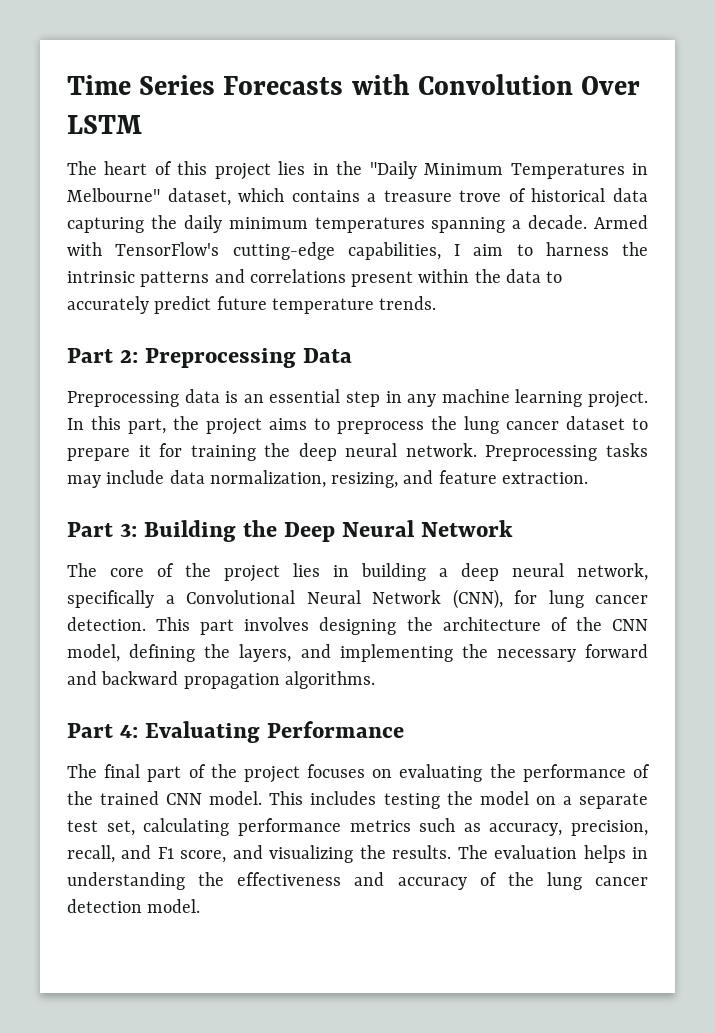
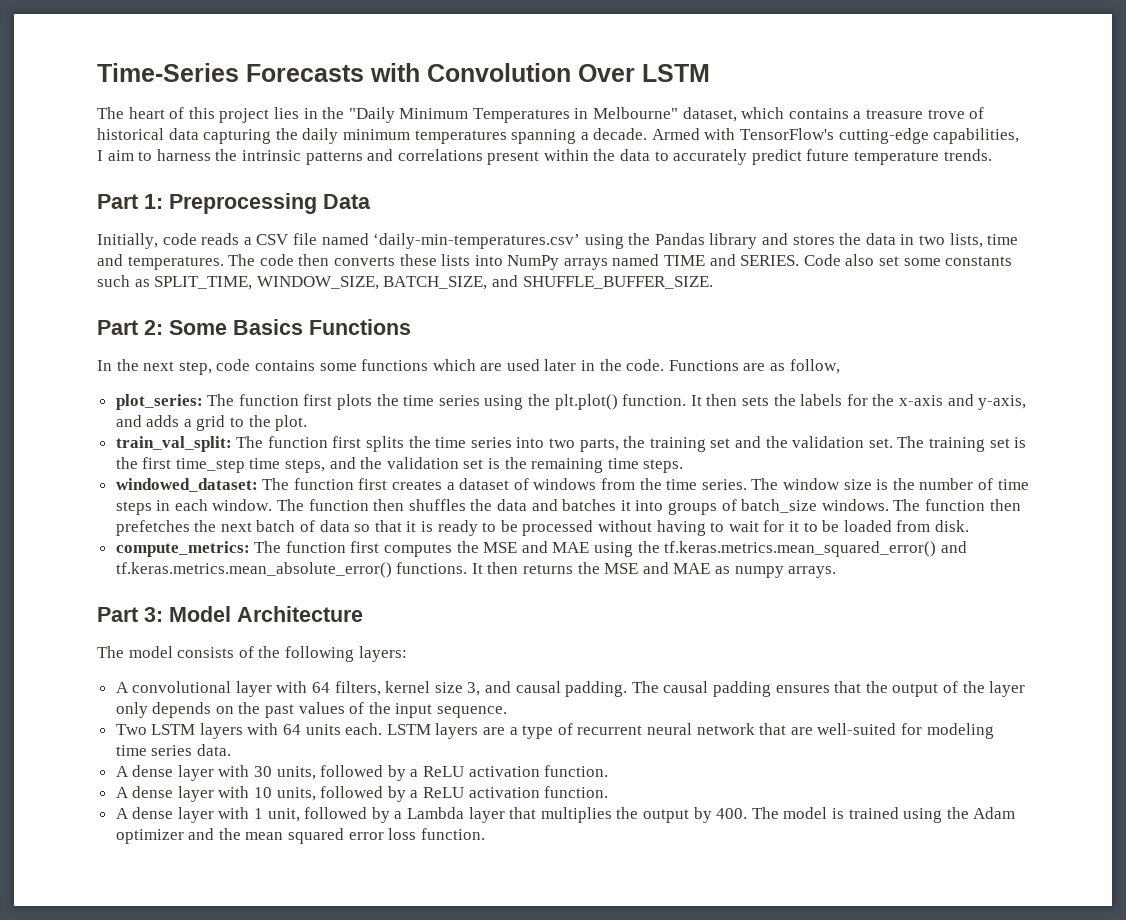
[67,75,216,95] Time Series -> [97,63,239,82] Time-Series
[120,350,139,363] 2: -> [144,194,163,209] 1:
[67,389,649,408] [67,416,648,435] [67,443,648,461] [67,470,588,488] [67,520,514,542] [67,563,648,582] [67,589,648,609] [67,617,648,635] [67,644,648,662] [67,671,375,689] [67,721,405,743] [67,764,650,783] [67,791,649,809] [67,818,648,836] [67,845,648,863] [67,872,648,890] [67,899,201,913] Preprocessing data is an essential step in any machine learning project. In this part, the project aims to preprocess the lung cancer dataset to prepare it for training the deep neural network. Preprocessing tasks may include data normalization, resizing, and feature extraction. // Part 3: Building the Deep Neural Network // The core of the project lies in building a deep neural network, specifically a Convolutional Neural Network (CNN), for lung cancer detection. This part involves designing the architecture of the CNN model, defining the layers, and implementing the necessary forward and backward propagation algorithms. // Part 4: Evaluating Performance // The final part of the project focuses on evaluating the performance of the trained CNN model. This includes testing the model on a separate test set, calculating performance metrics such as accuracy, precision, recall, and F1 score, and visualizing the results. The evaluation helps in understanding the effectiveness and accuracy of the lung cancer detection model. -> [97,233,1019,249] [97,254,1013,270] [97,275,713,290] [97,319,411,335] [97,359,840,375] [115,394,1027,410] [115,415,308,431] [115,436,1027,452] [115,457,684,473] [115,478,1029,492] [115,499,1021,515] [115,520,969,536] [115,541,967,557] [115,562,837,578] [97,606,363,622] [97,646,407,662] [115,681,1026,697] [115,702,508,718] [115,723,994,739] [115,744,231,756] [115,765,609,781] [115,786,609,802] [115,807,1016,823] [115,828,485,844] Initially, code reads a CSV file named ‘daily-min-temperatures.csv’ using the Pandas library and stores the data in two lists, time and temperatures. The code then converts these lists into NumPy arrays named TIME and SERIES. Code also set some constants such as SPLIT_TIME, WINDOW_SIZE, BATCH_SIZE, and SHUFFLE_BUFFER_SIZE. // Part 2: Some Basics Functions // In the next step, code contains some functions which are used later in the code. Functions are as follow, // plot_series: The function first plots the time series using the plt.plot() function. It then sets the labels for the x-axis and y-axis, and adds a grid to the plot. // train_val_split: The function first splits the time series into two parts, the training set and the validation set. The training set is the first time_step time steps, and the validation set is the remaining time steps. // windowed_dataset: The function first creates a dataset of windows from the time series. The window size is the number of time steps in each window. The function then shuffles the data and batches it into groups of batch_size windows. The function then prefetches the next batch of data so that it is ready to be processed without having to wait for it to be loaded from disk. // compute_metrics: The function first computes the MSE and MAE using the tf.keras.metrics.mean_squared_error() and tf.keras.metrics.mean_absolute_error() functions. It then returns the MSE and MAE as numpy arrays. // Part 3: Model Architecture // The model consists of the following layers: // A convolutional layer with 64 filters, kernel size 3, and causal padding. The causal padding ensures that the output of the layer only depends on the past values of the input sequence. // Two LSTM layers with 64 units each. LSTM layers are a type of recurrent neural network that are well-suited for modeling time series data. // A dense layer with 30 units, followed by a ReLU activation function. // A dense layer with 10 units, followed by a ReLU activation function. // A dense layer with 1 unit, followed by a Lambda layer that multiplies the output by 400. The model is trained using the Adam optimizer and the mean squared error loss function.

